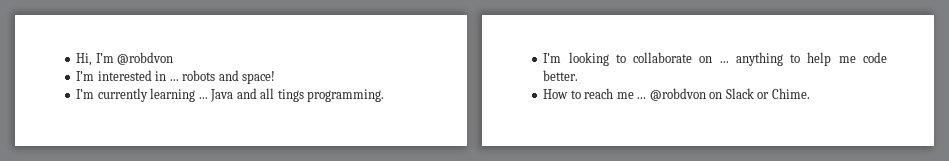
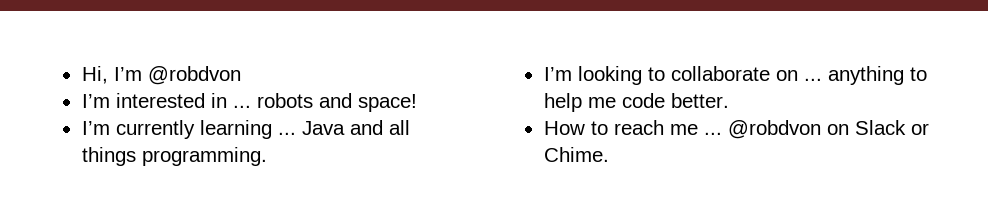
[277,89,304,102] tings -> [81,147,136,166] things

